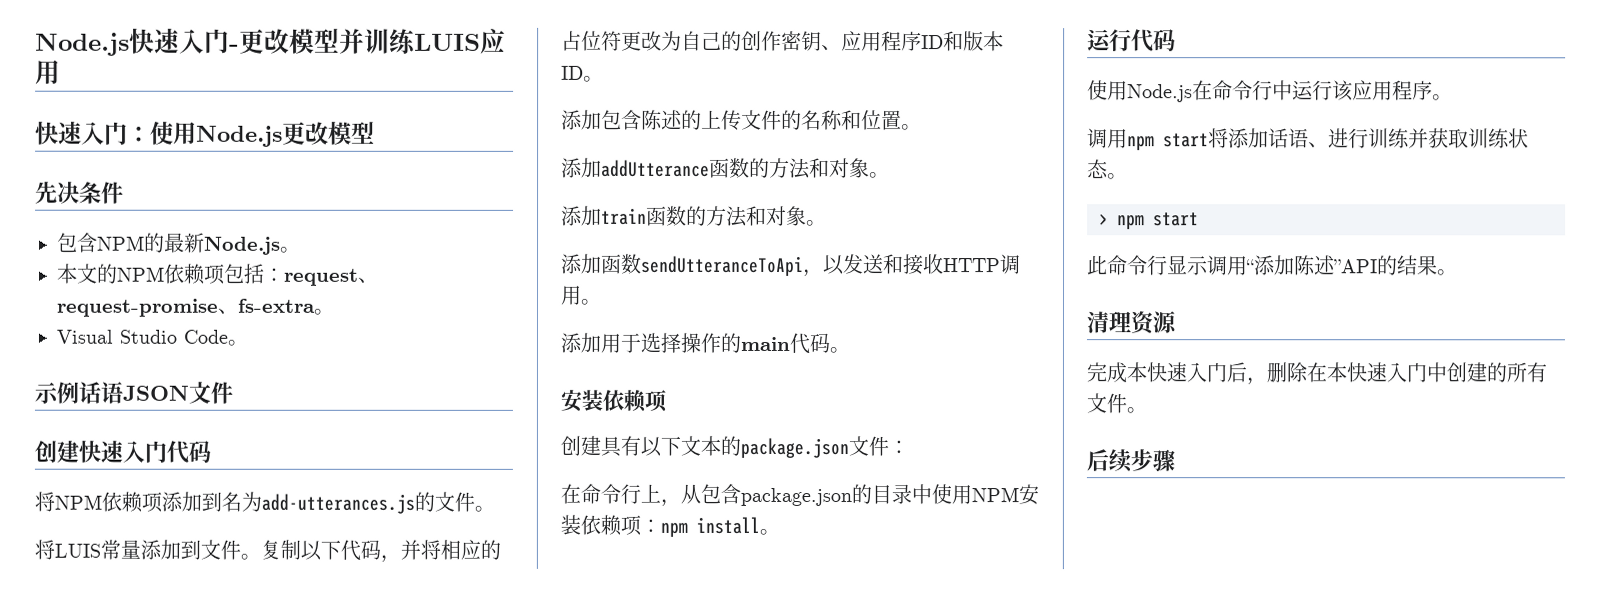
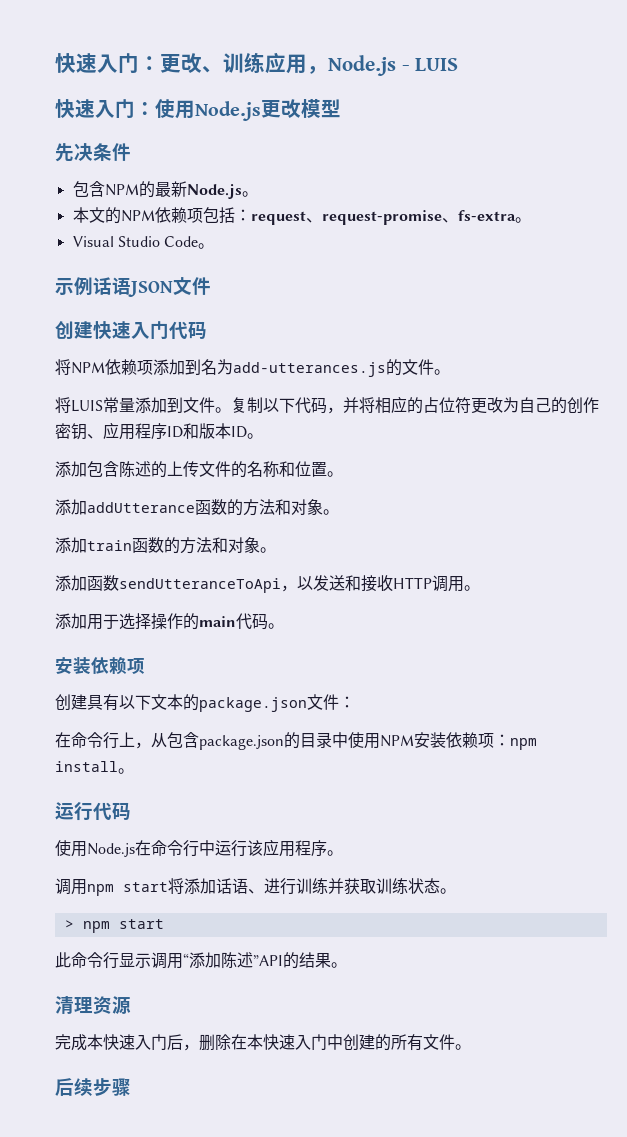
[35,28,506,56] [35,59,61,85] Node.js快速入门-更改模型并训练LUIS应用 -> [55,52,459,76] 快速入门：更改、训练应用，Node.js - LUIS

